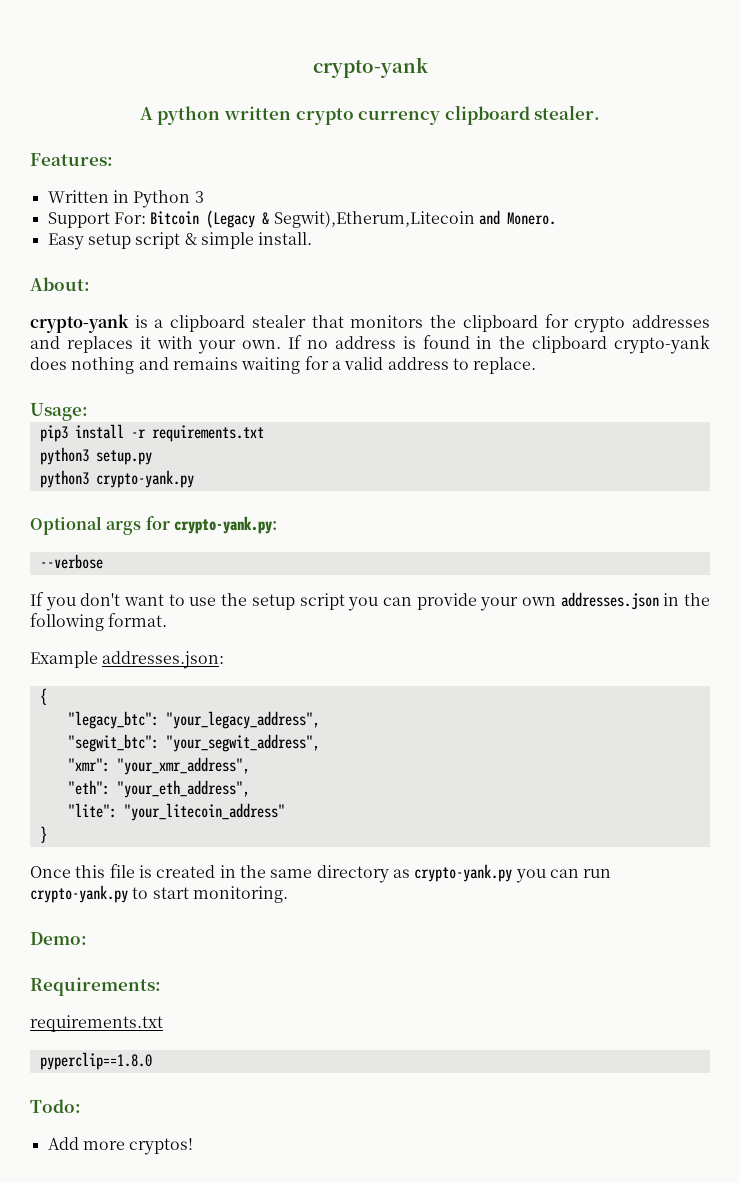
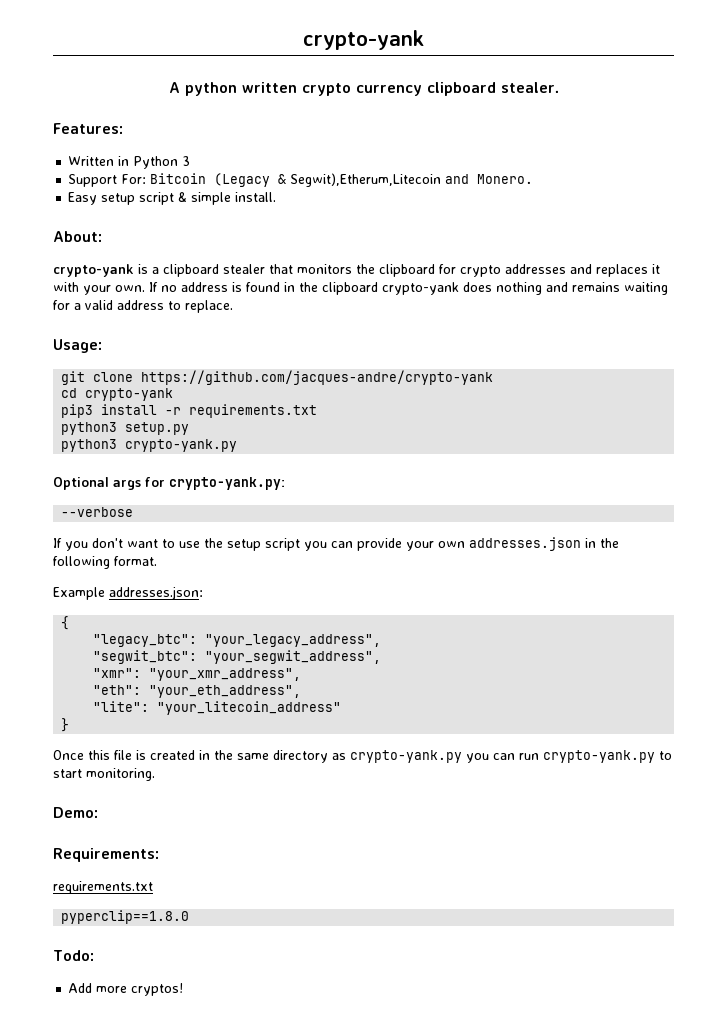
(88, 412) none -> [61,370,494,385] [61,388,174,401] // git clone https://github.com/jacques-andre/crypto-yank // cd crypto-yank

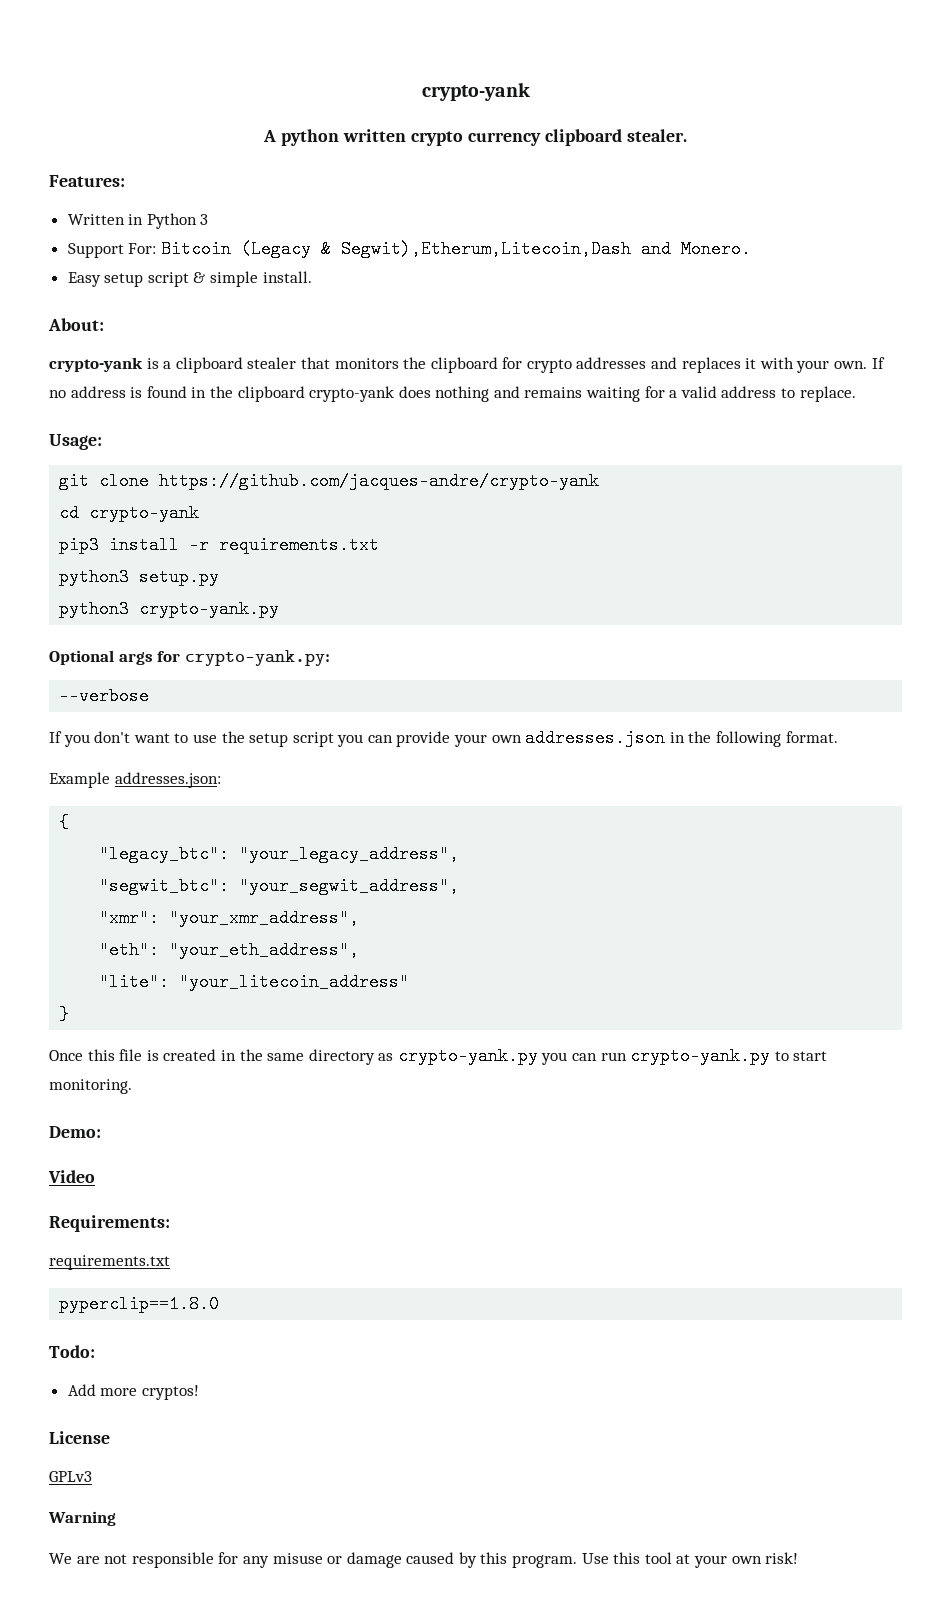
[290,173,442,187] Segwit),Etherum,Litecoin -> [340,240,631,258] Segwit),Etherum,Litecoin,Dash
(98, 812) none -> [48,1170,95,1183] // Video
(184, 989) none -> [49,1431,110,1444] [49,1471,92,1482] [48,1511,116,1526] [49,1552,799,1568] // License // GPLv3 // Warning // We are not responsible for any misuse or damage caused by this program. Use this tool at your own risk!

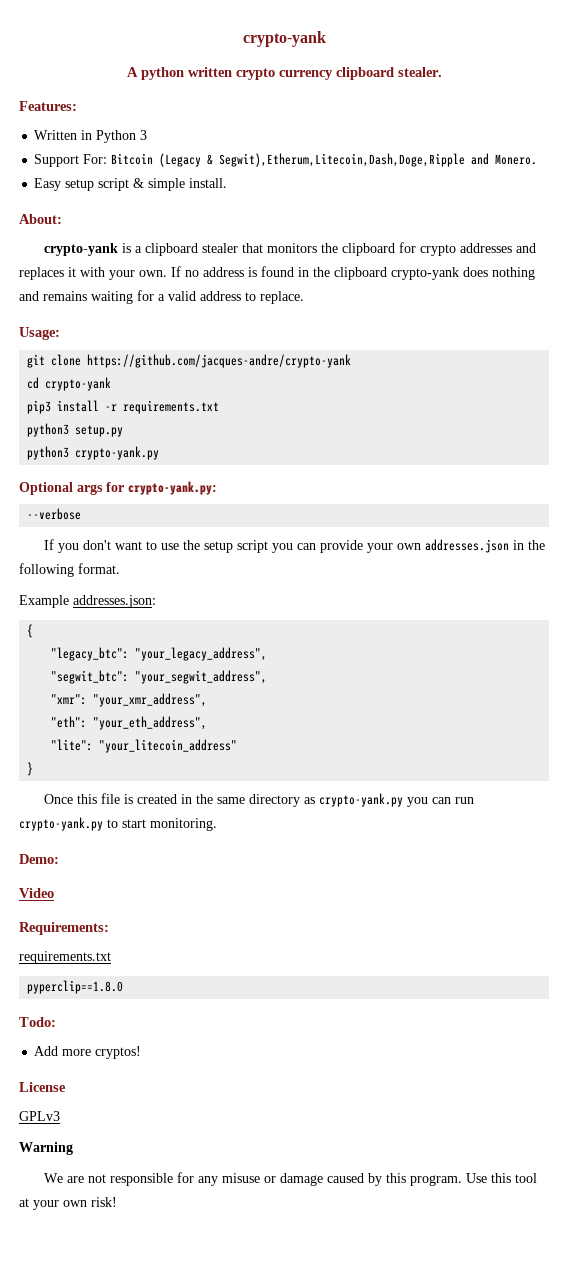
[340,240,631,258] Segwit),Etherum,Litecoin,Dash -> [219,153,466,167] Segwit),Etherum,Litecoin,Dash,Doge,Ripple

